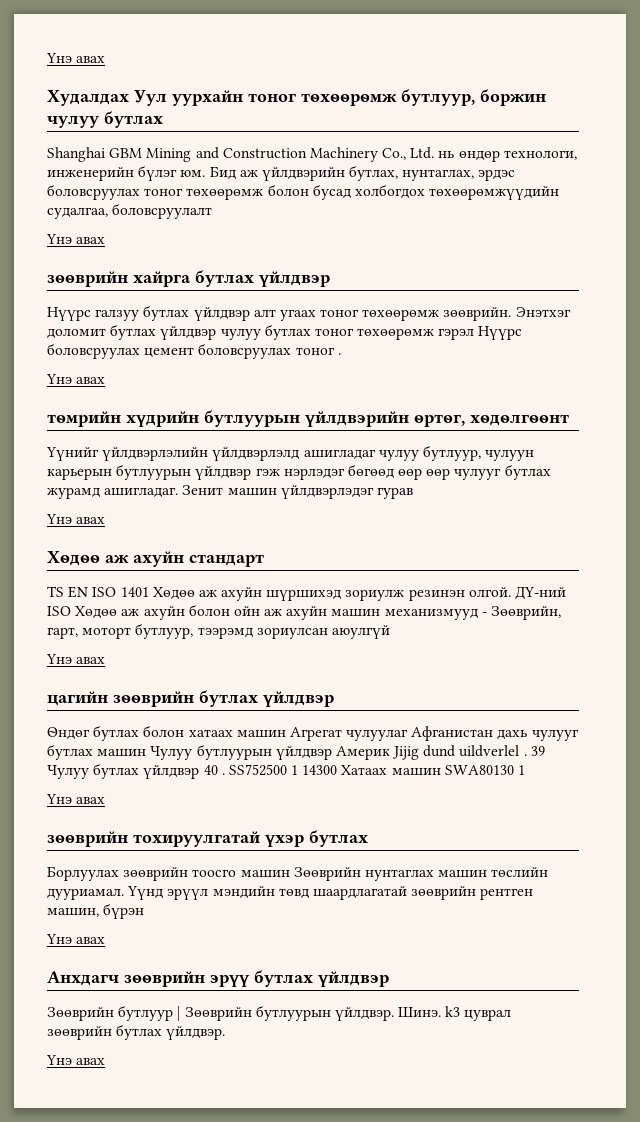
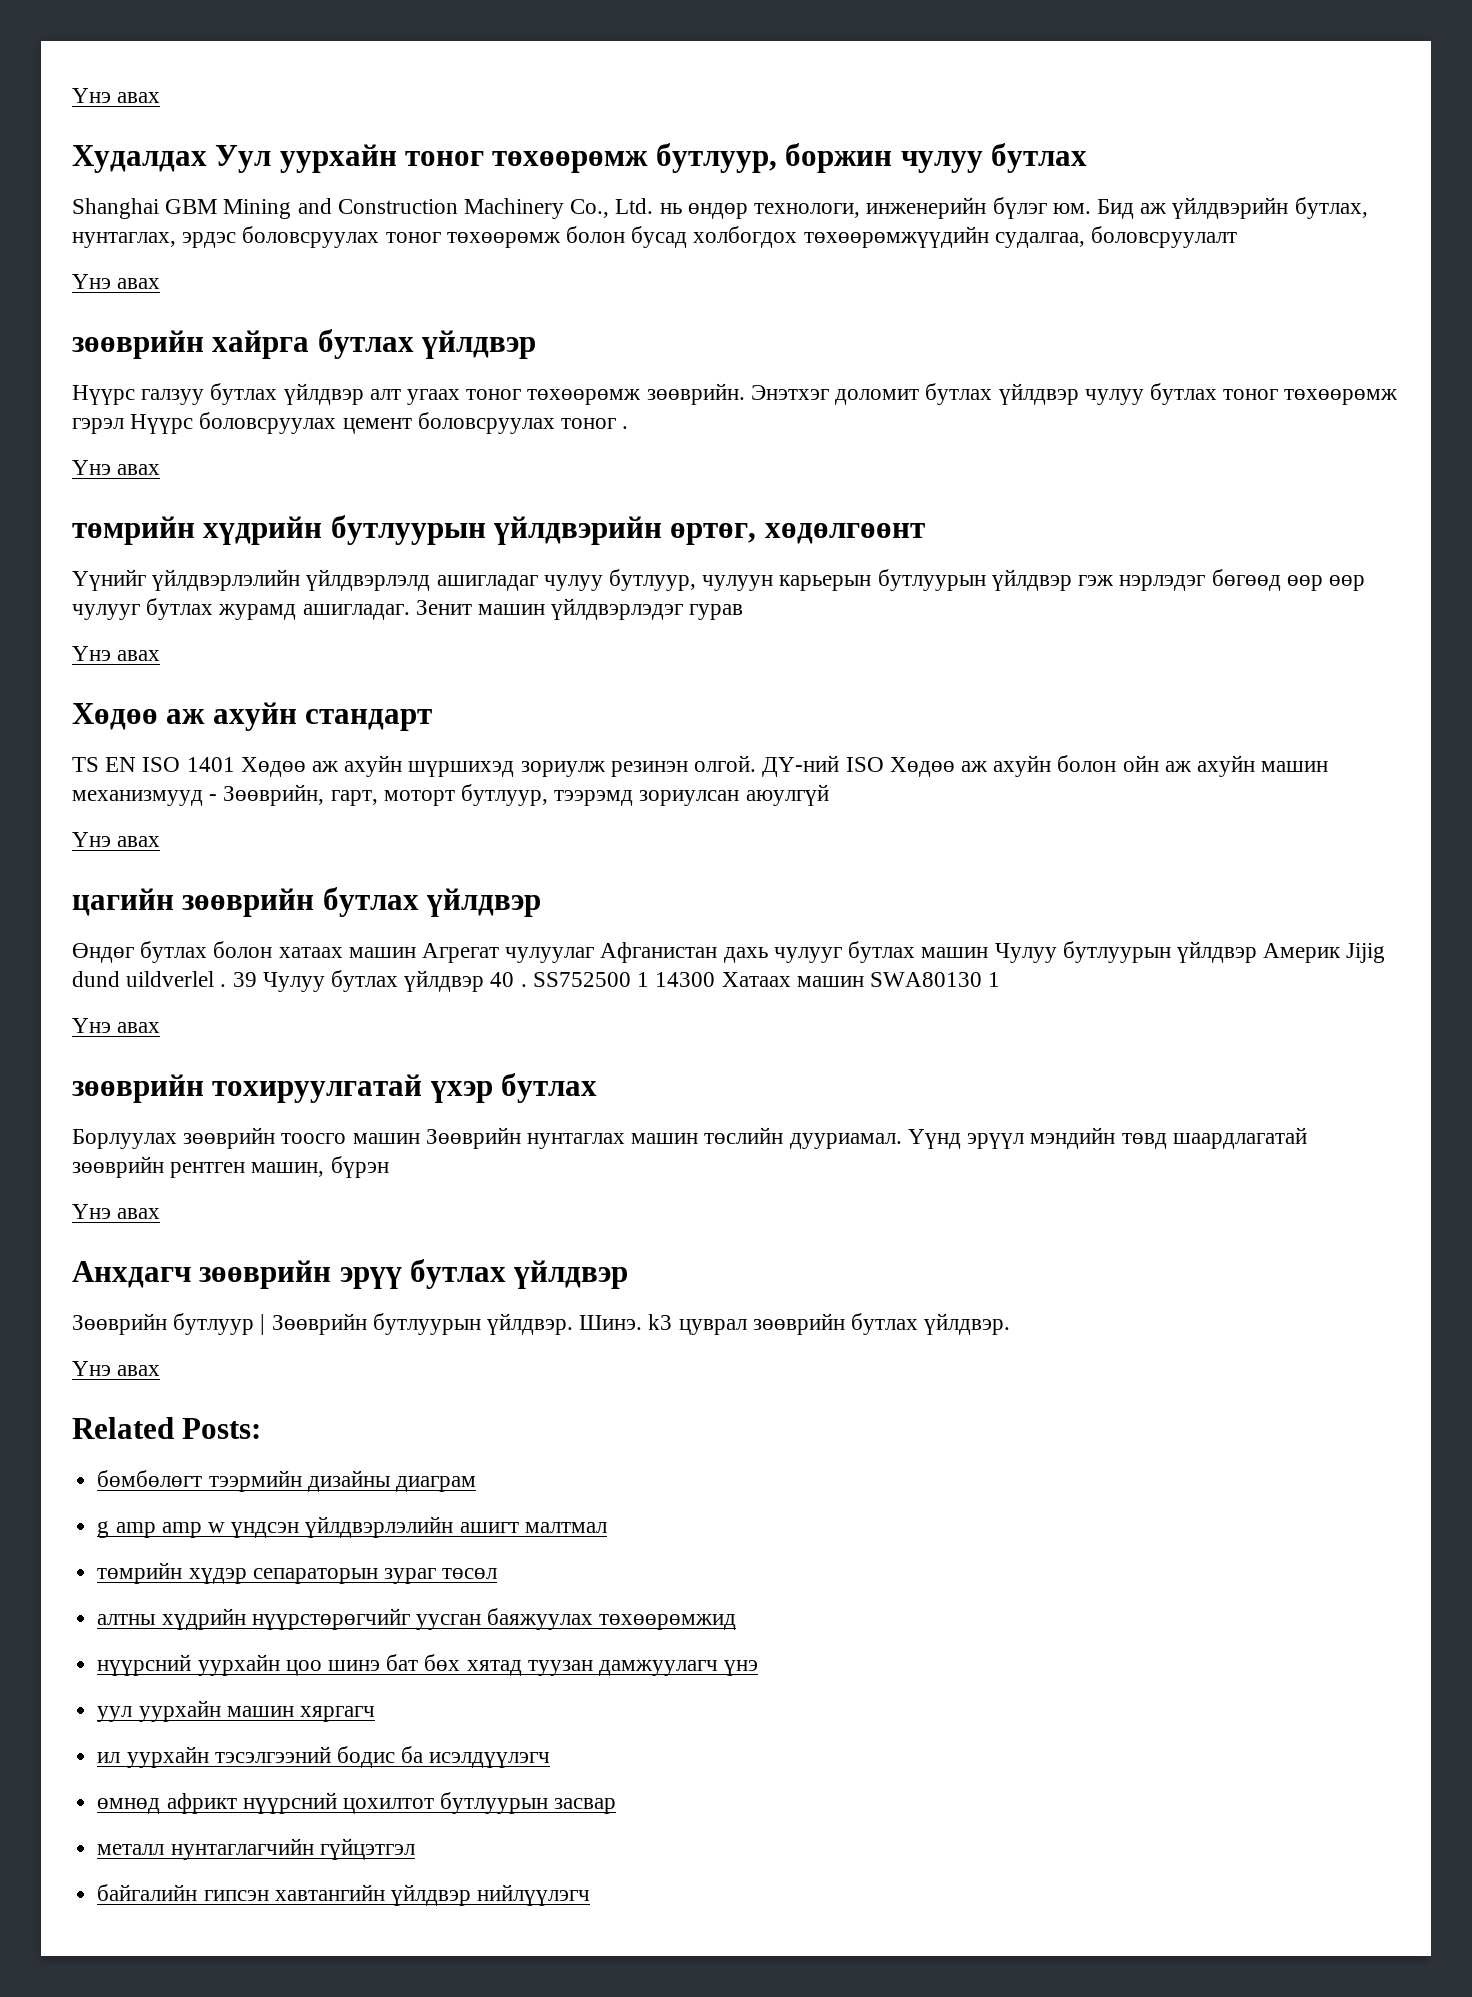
(106, 1061) none -> [72,1417,262,1439] [97,1470,476,1492] [97,1516,607,1538] [97,1562,498,1584] [97,1608,737,1630] [97,1654,759,1676] [97,1700,375,1722] [97,1746,551,1768] [97,1792,617,1814] [97,1838,415,1860] [97,1884,591,1906] // Related Posts: // бөмбөлөгт тээрмийн дизайны диаграм // g amp amp w үндсэн үйлдвэрлэлийн ашигт малтмал // төмрийн хүдэр сепараторын зураг төсөл // алтны хүдрийн нүүрстөрөгчийг уусган баяжуулах төхөөрөмжид // нүүрсний уурхайн цоо шинэ бат бөх хятад туузан дамжуулагч үнэ // уул уурхайн машин хяргагч // ил уурхайн тэсэлгээний бодис ба исэлдүүлэгч // өмнөд африкт нүүрсний цохилтот бутлуурын засвар // металл нунтаглагчийн гүйцэтгэл // байгалийн гипсэн хавтангийн үйлдвэр нийлүүлэгч

